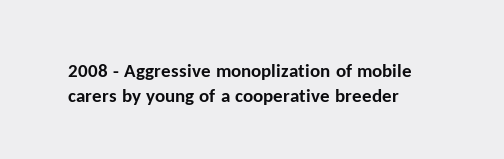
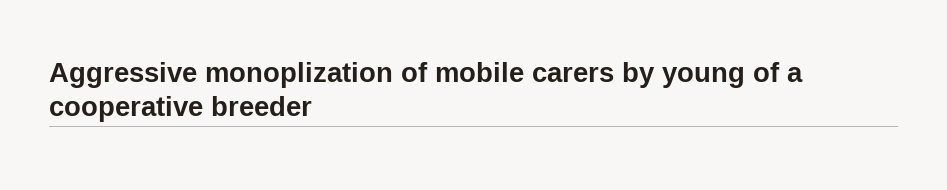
[68,64,120,77] 2008 - -> (49, 75) none

